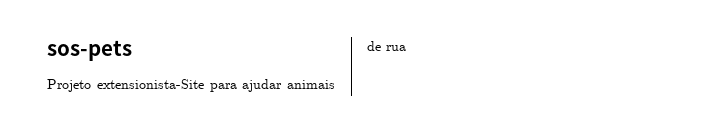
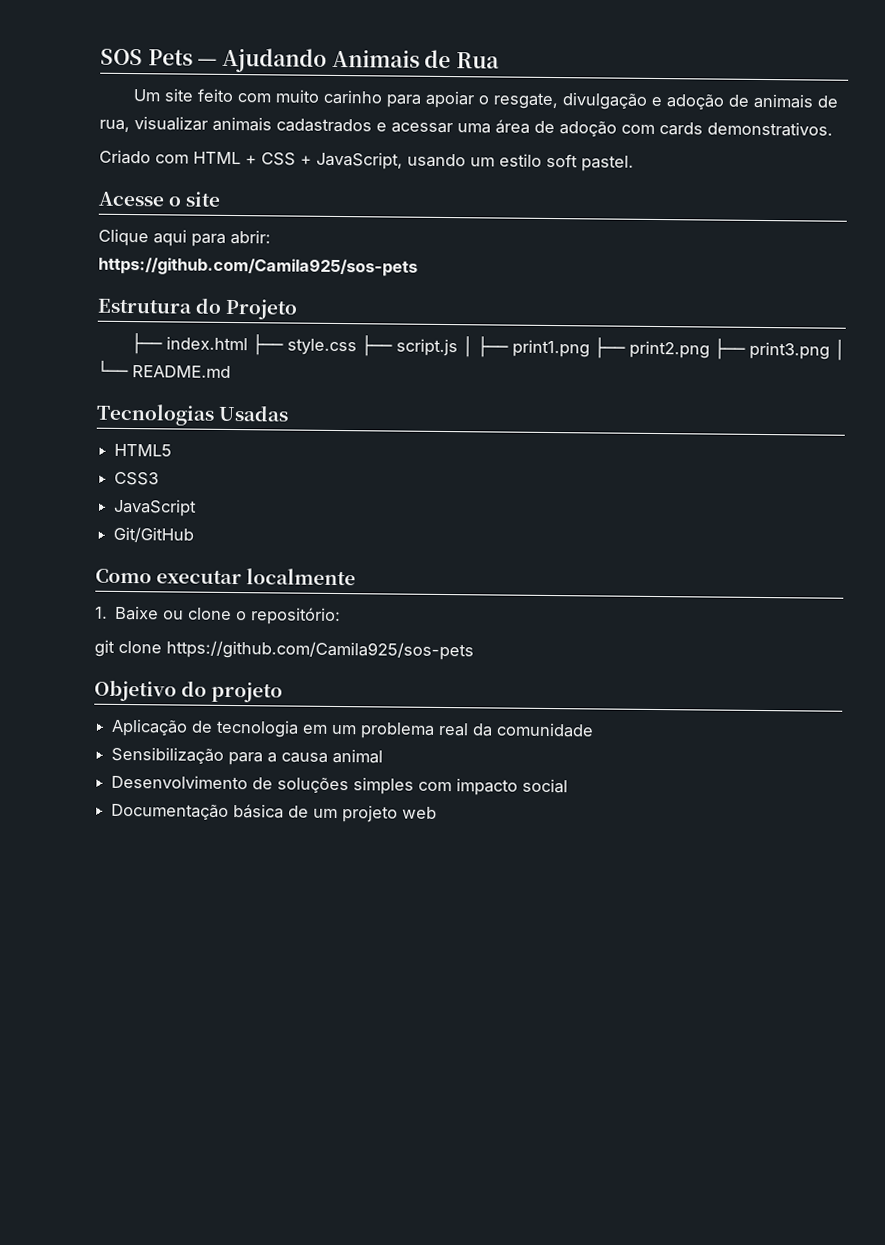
[47,40,132,61] [47,79,335,92] [367,41,406,51] sos-pets // Projeto extensionista-Site para ajudar animais de rua -> [100,47,501,73] [133,88,839,110] [99,116,833,137] [99,149,634,172] [98,191,222,207] [98,228,271,247] [98,256,418,277] [97,297,299,320] [131,333,846,361] [97,360,231,378] [96,403,290,426] [114,443,173,457] [114,471,160,486] [113,498,198,517] [113,526,195,543] [95,568,357,586] [95,605,342,626] [94,639,474,661] [94,679,284,703] [111,718,595,739] [111,746,384,766] [111,774,569,796] [111,802,438,823] SOS Pets — Ajudando Animais de Rua // Um site feito com muito carinho para apoiar o resgate, divulgação e adoção de animais de rua, visualizar animais cadastrados e acessar uma área de adoção com cards demonstrativos. // Criado com HTML + CSS + JavaScript, usando um estilo soft pastel. // Acesse o site // Clique aqui para abrir: // https://github.com/Camila925/sos-pets // Estrutura do Projeto // ├── index.html ├── style.css ├── script.js │ ├── print1.png ├── print2.png ├── print3.png │ └── README.md // Tecnologias Usadas // HTML5 // CSS3 // JavaScript // Git/GitHub // Como executar localmente // 1. Baixe ou clone o repositório: // git clone https://github.com/Camila925/sos-pets // Objetivo do projeto // Aplicação de tecnologia em um problema real da comunidade // Sensibilização para a causa animal // Desenvolvimento de soluções simples com impacto social // Documentação básica de um projeto web

